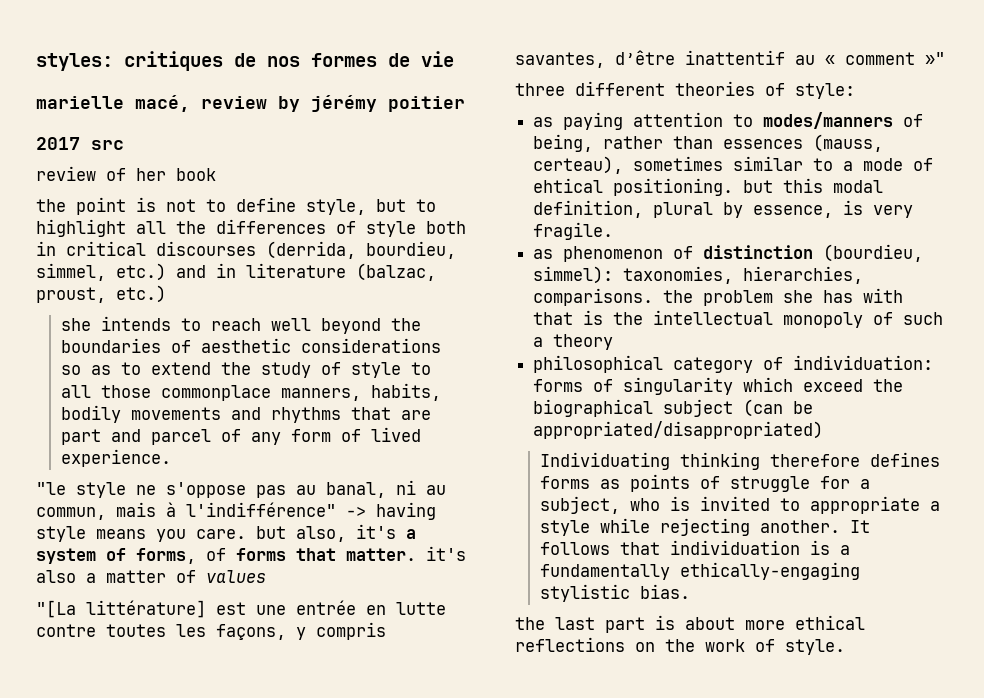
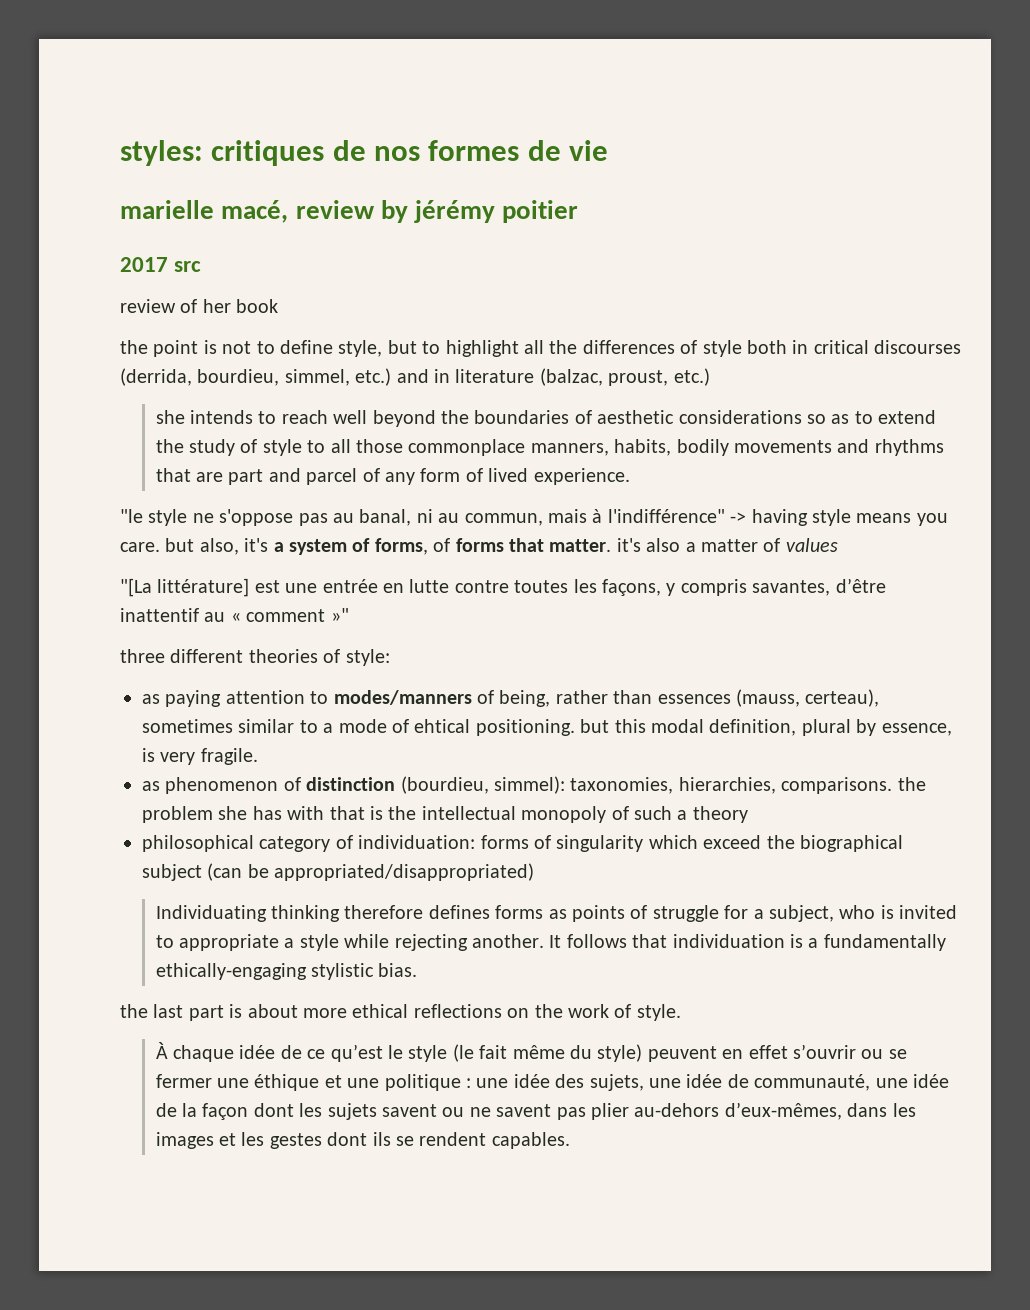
(845, 647) none -> [155,1042,907,1062] [155,1074,950,1091] [155,1102,916,1120] [155,1132,570,1149] // À chaque idée de ce qu’est le style (le fait même du style) peuvent en effet s’ouvrir ou se fermer une éthique et une politique : une idée des sujets, une idée de communauté, une idée de la façon dont les sujets savent ou ne savent pas plier au-dehors d’eux-mêmes, dans les images et les gestes dont ils se rendent capables.

